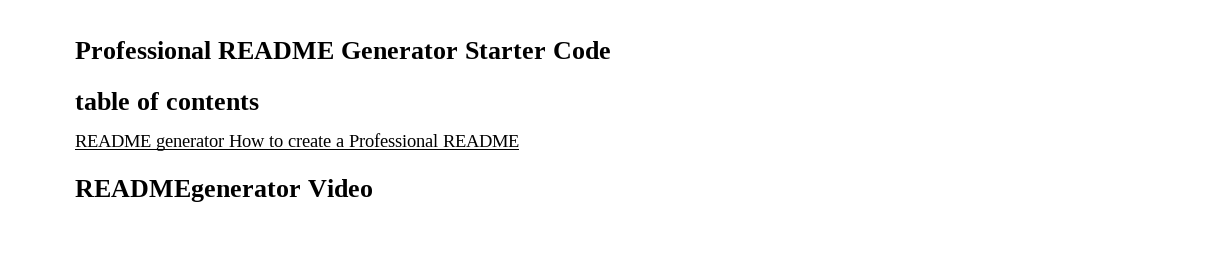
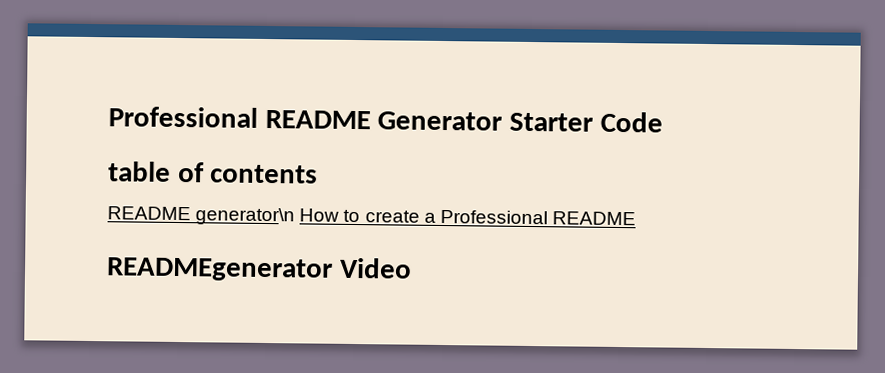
[156,136,224,151] generator -> [195,207,296,226] generator\n

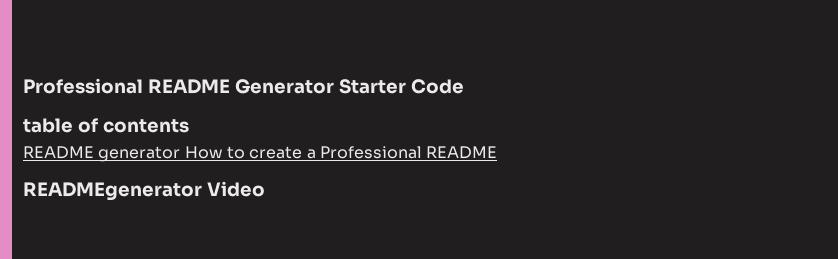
[195,207,296,226] generator\n -> [98,146,181,162] generator

